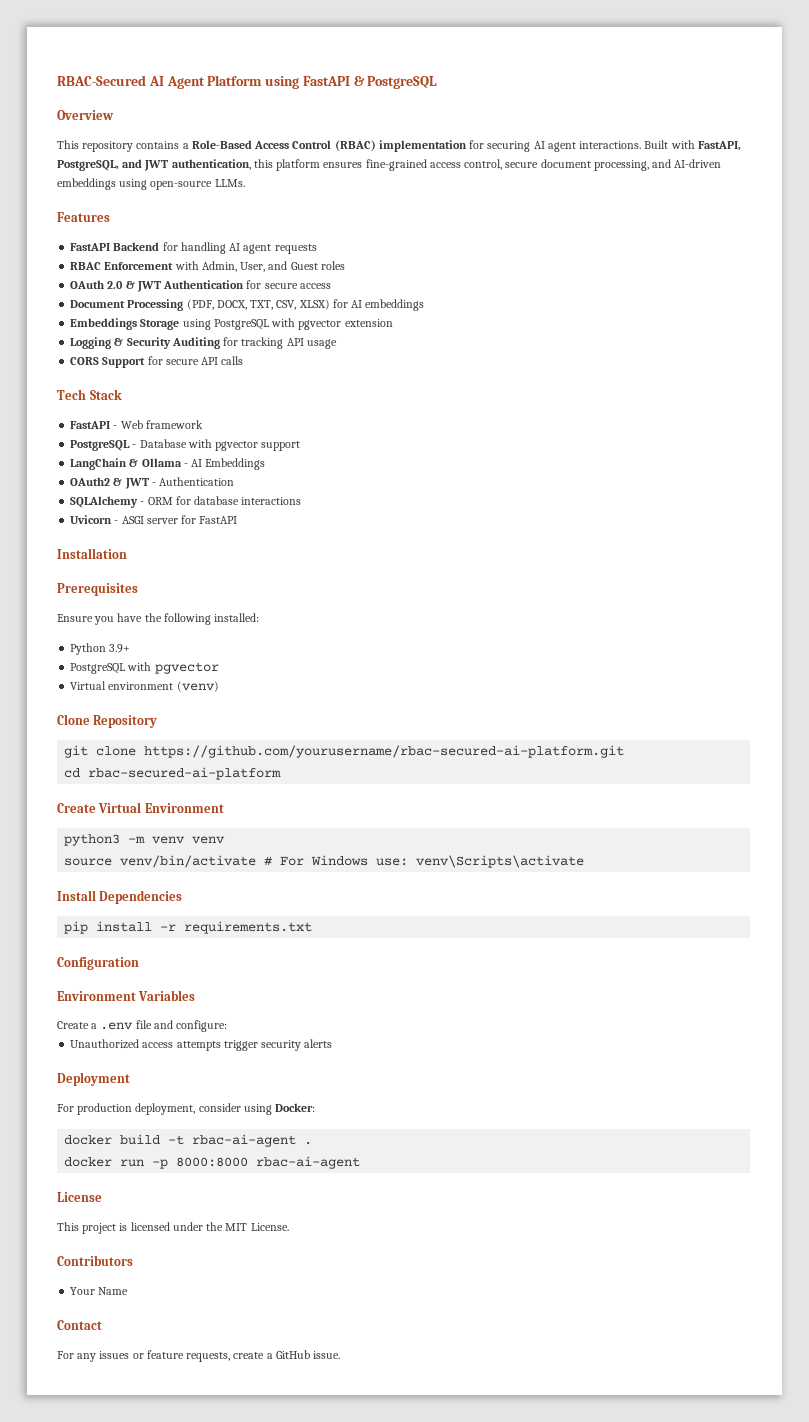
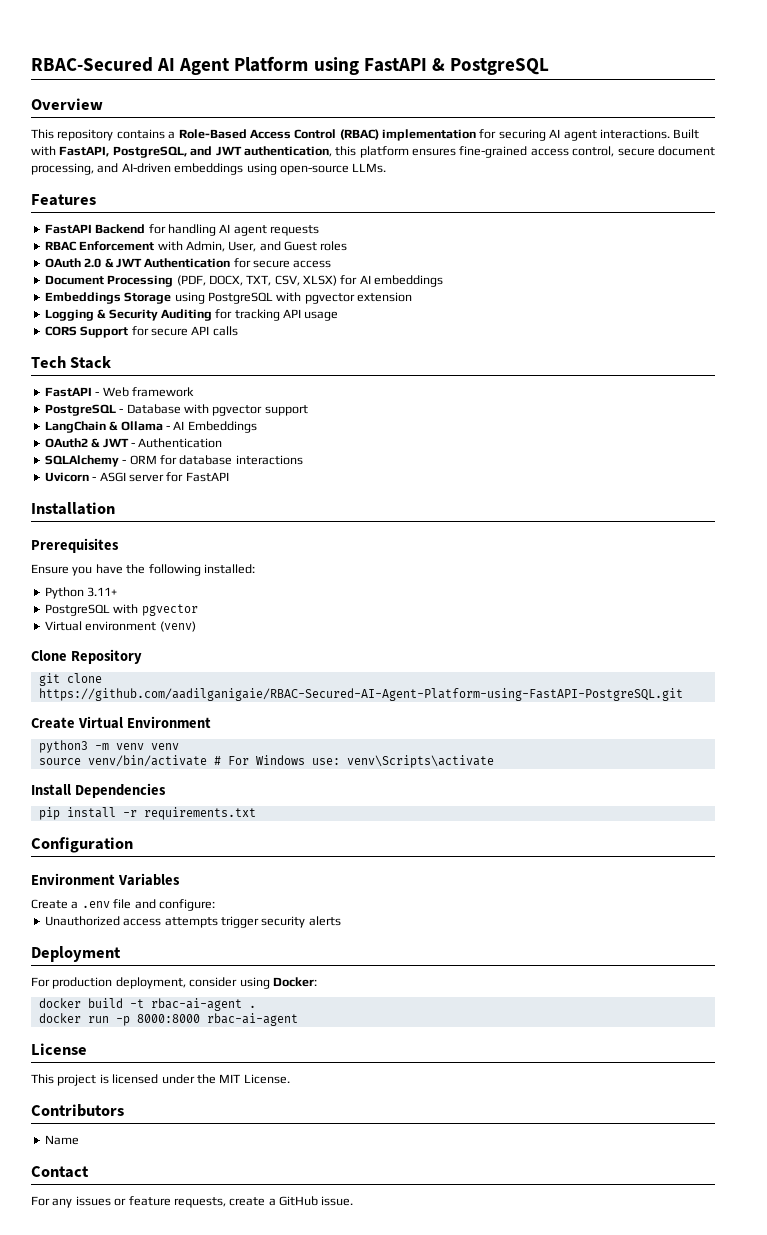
[109,644,131,653] 3.9+ -> [87,587,118,597] 3.11+
[144,745,625,758] [64,767,282,780] https://github.com/yourusername/rbac-secured-ai-platform.git // cd rbac-secured-ai-platform -> [38,688,683,701] https://github.com/aadilganigaie/RBAC-Secured-AI-Agent-Platform-using-FastAPI-PostgreSQL.git
[70,1287,96,1295] Your -> (124, 1110) none

